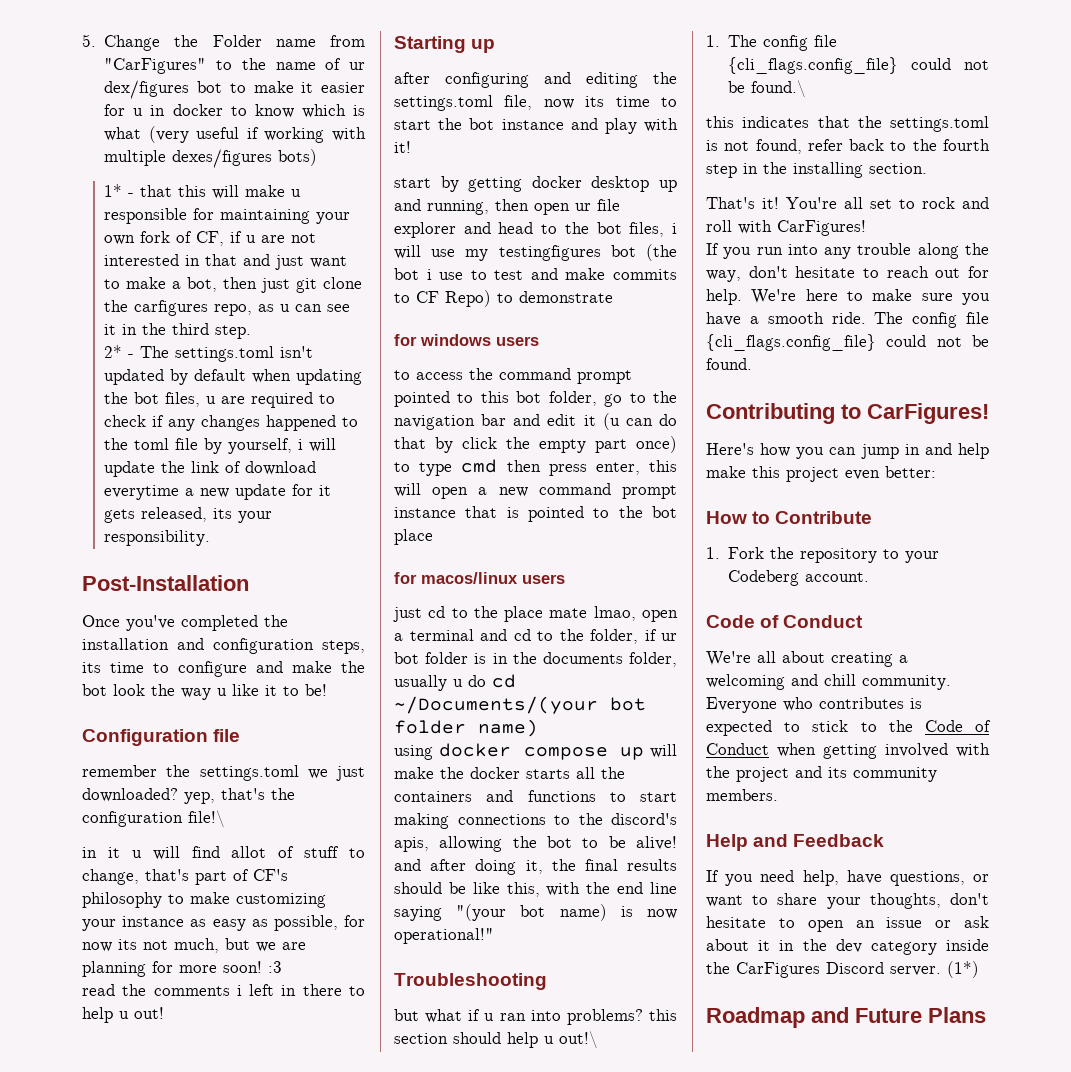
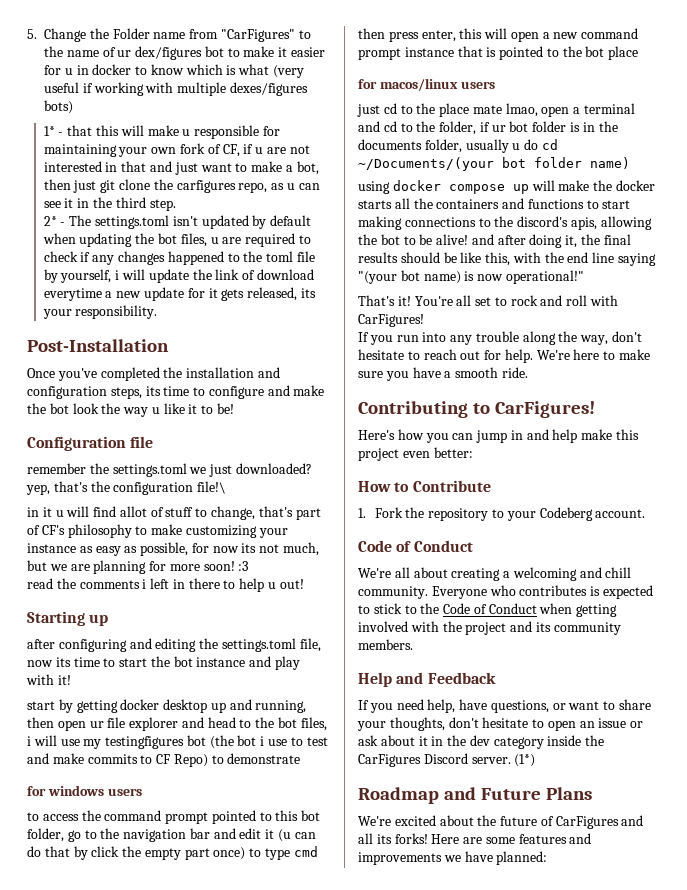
[394,973,547,990] [394,1009,677,1025] [394,1031,598,1049] [706,35,838,51] [728,57,989,74] [728,80,807,98] [706,116,989,132] [706,139,990,154] [706,162,927,178] // Troubleshooting // but what if u ran into problems? this section should help u out!\ // 1. The config file {cli_flags.config_file} could not be found.\ // this indicates that the settings.toml is not found, refer back to the fourth step in the installing section. -> (584, 277) none
[874,312,989,328] [706,334,989,351] [706,358,752,370] The config file {cli_flags.config_file} could not be found. -> (528, 372) none
(986, 1015) none -> [358,815,644,829] [358,833,592,844] [358,851,548,865] // We're excited about the future of CarFigures and all its forks! Here are some features and improvements we have planned:

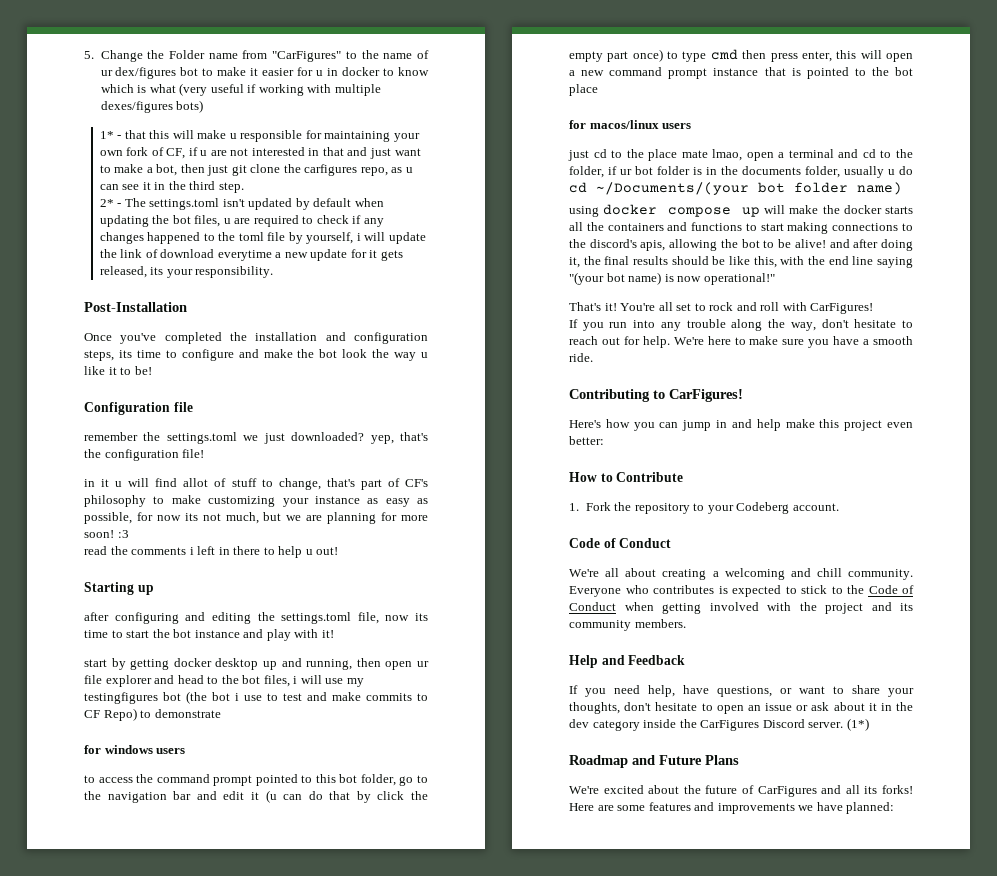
[197,481,227,494] file!\ -> [182,449,205,458] file!

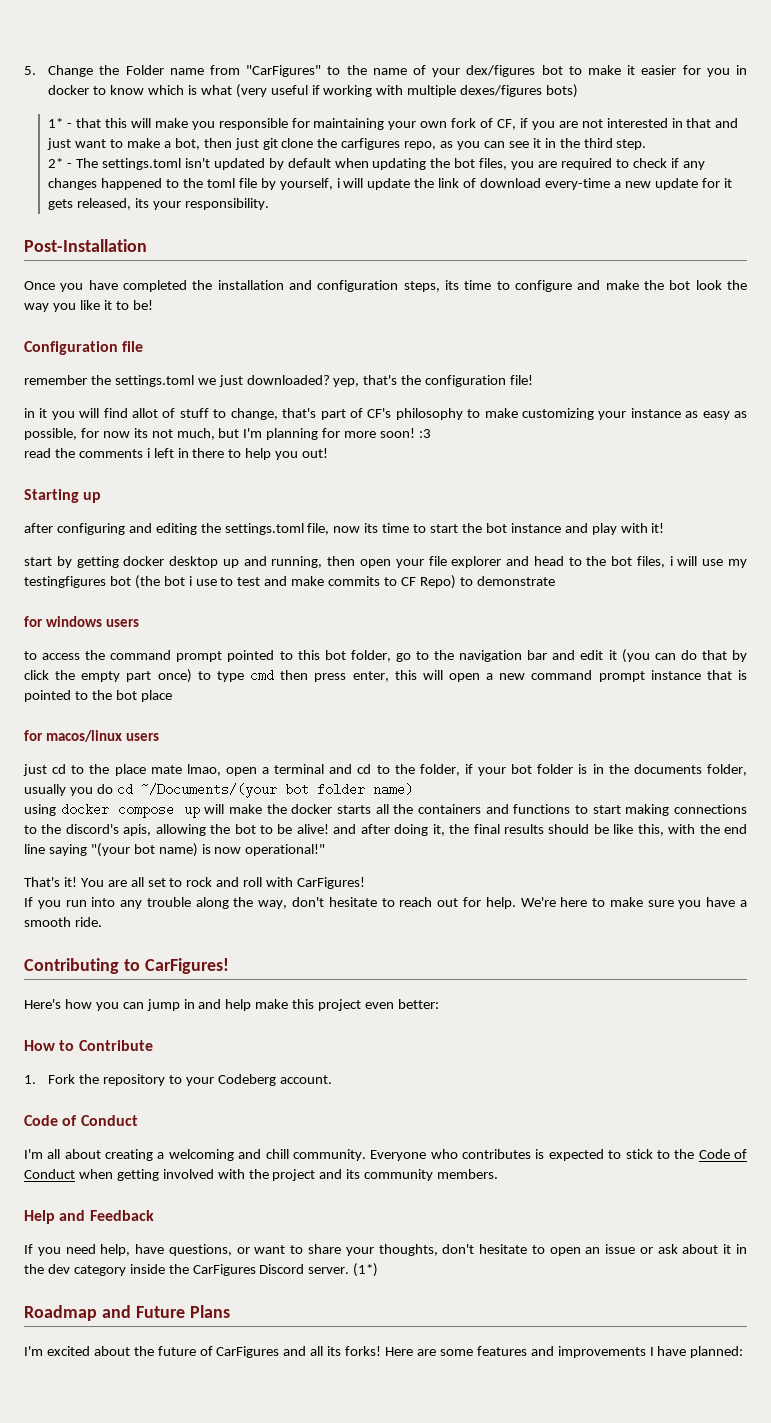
[100,70,113,76] ur -> [432,68,461,77] your
[316,70,324,76] u -> [706,68,730,77] you
[229,133,237,139] u -> [191,121,215,130] you
[200,150,208,156] u -> [531,121,555,130] you
[405,167,413,173] u -> [457,141,481,150] you
[223,218,231,224] u -> [511,161,535,170] you
[217,250,272,261] everytime -> [544,178,610,190] every-time
[120,333,157,344] you've -> [60,280,118,292] you have
[421,352,429,358] u -> [52,303,76,312] you
[115,481,123,487] u -> [51,411,75,420] you
[286,515,323,521] we are -> [243,428,263,438] I'm
[305,549,313,555] u -> [275,451,299,460] you
[417,661,429,667] ur -> [395,559,424,568] your
[265,790,277,803] (u -> [621,649,650,663] (you
[620,169,632,175] ur -> [478,767,507,776] your
[888,169,895,175] u -> [69,787,93,796] you
[620,303,656,311] You're -> [80,878,127,887] You are
[569,569,599,577] We're -> [24,1149,43,1159] I'm
[569,786,599,794] We're -> [24,1346,43,1356] I'm
[798,805,814,811] we -> [649,1347,654,1356] I

